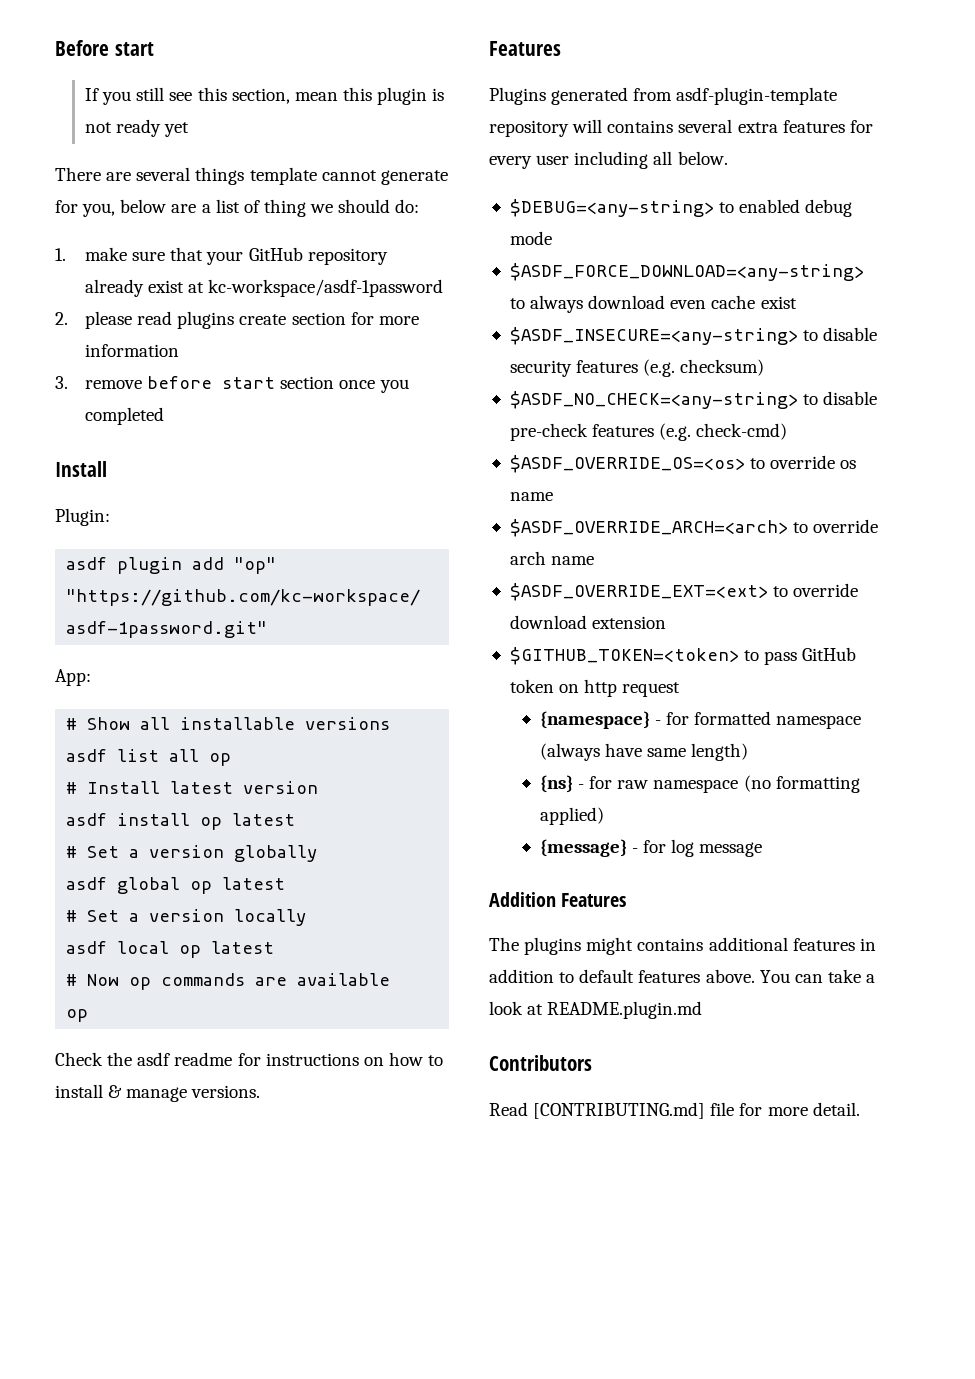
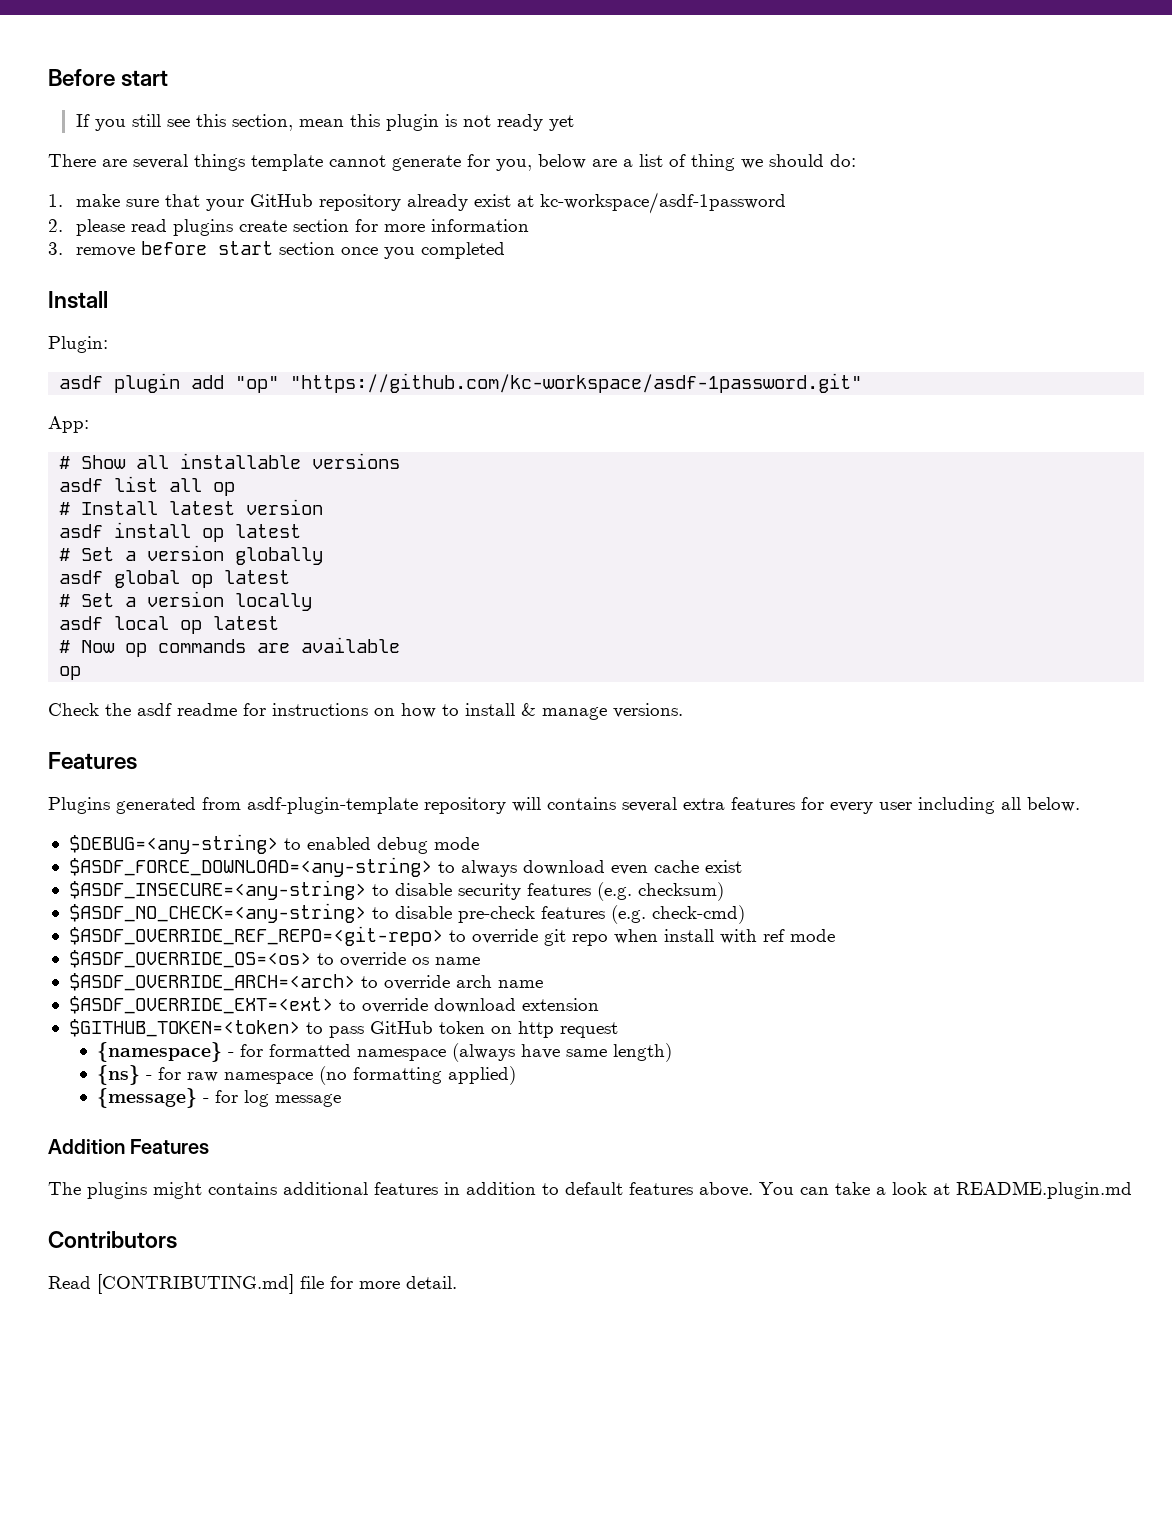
(788, 431) none -> [68,926,835,946] // $ASDF_OVERRIDE_REF_REPO=<git-repo> to override git repo when install with ref mode

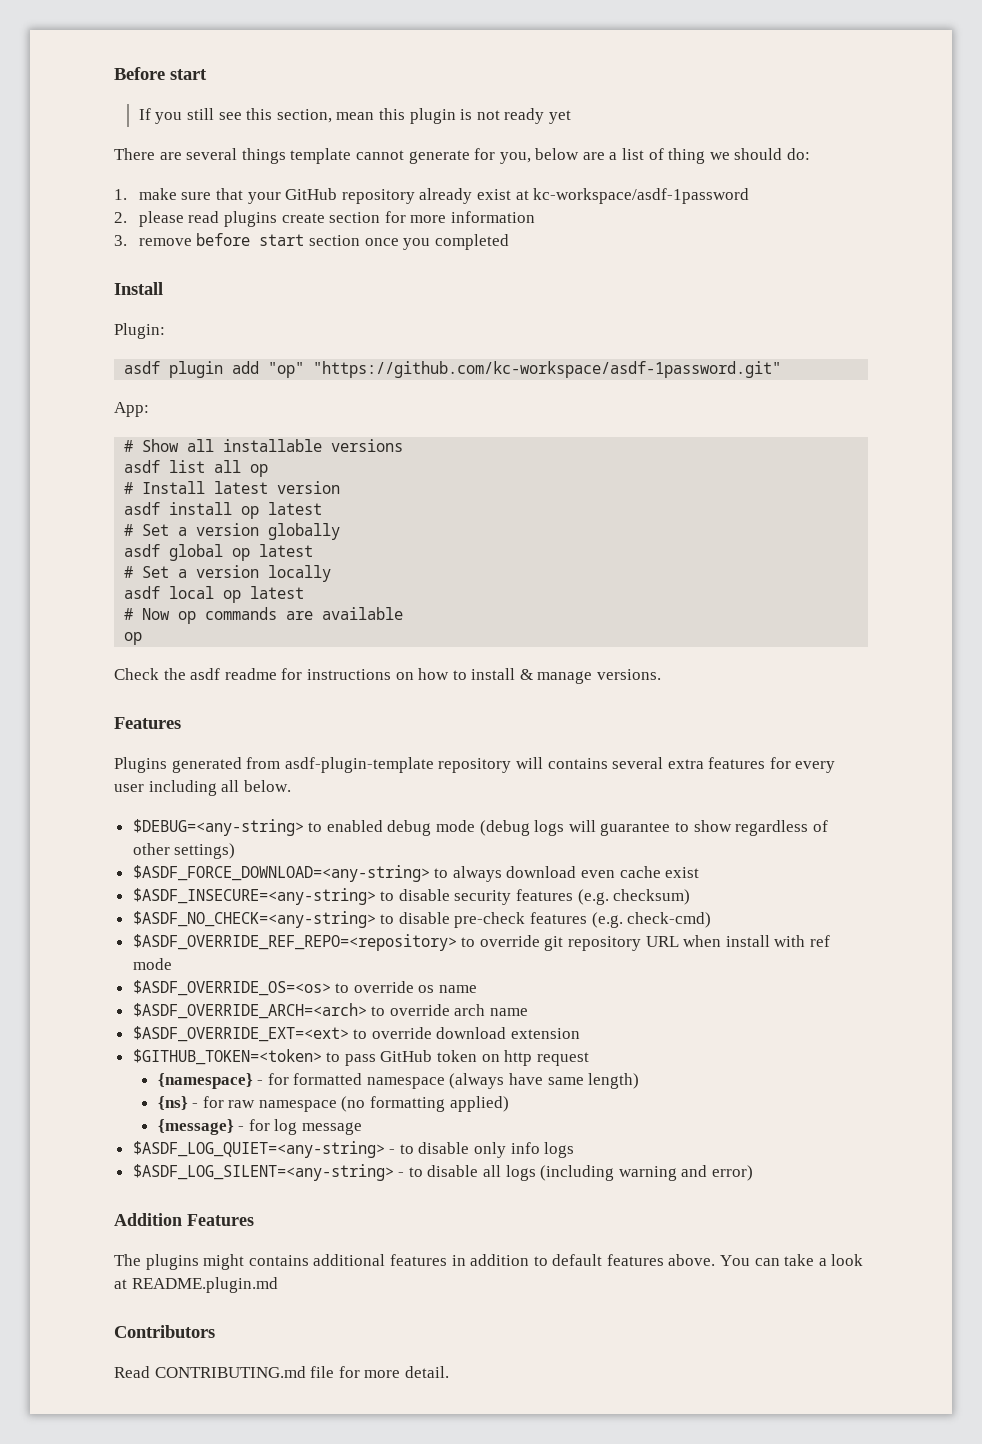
(479, 843) none -> [479,820,828,836] [132,843,236,859] (debug logs will guarantee to show regardless of other settings)
[68,926,443,946] $ASDF_OVERRIDE_REF_REPO=<git-repo> -> [132,934,457,951] $ASDF_OVERRIDE_REF_REPO=<repository>
[571,934,608,946] repo -> [568,936,679,951] repository URL
(341, 1100) none -> [132,1141,575,1158] [132,1164,754,1181] // $ASDF_LOG_QUIET=<any-string> - to disable only info logs // $ASDF_LOG_SILENT=<any-string> - to disable all logs (including warning and error)
[97,1274,294,1294] [CONTRIBUTING.md] -> [154,1366,306,1378] CONTRIBUTING.md

